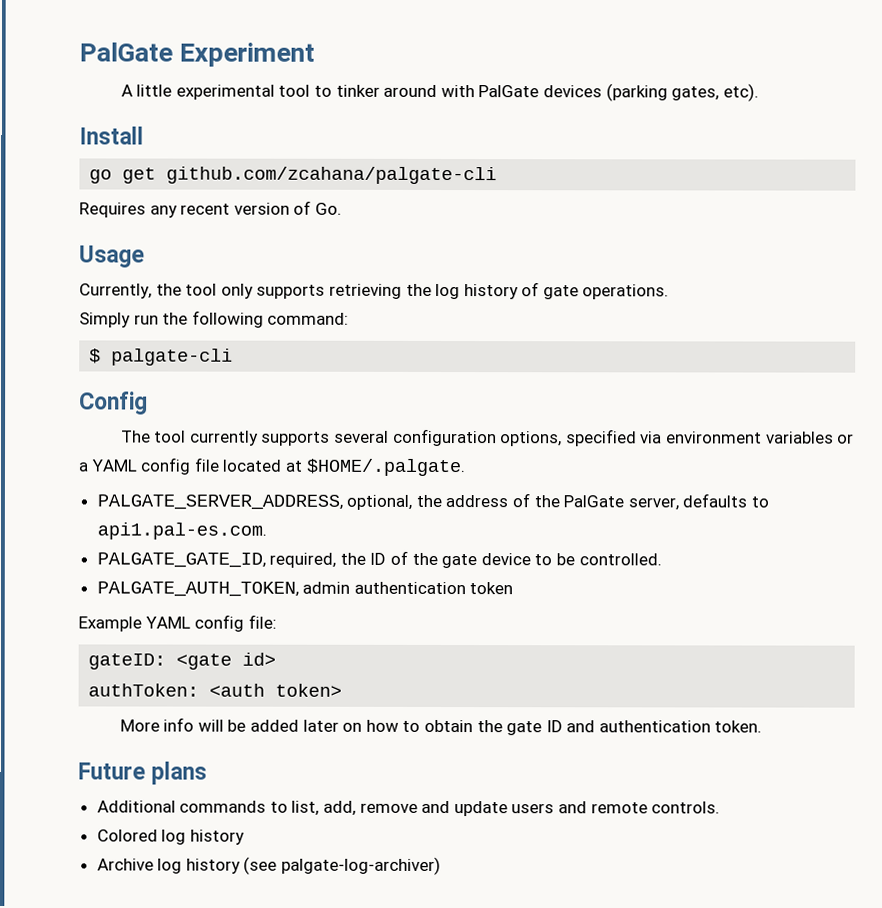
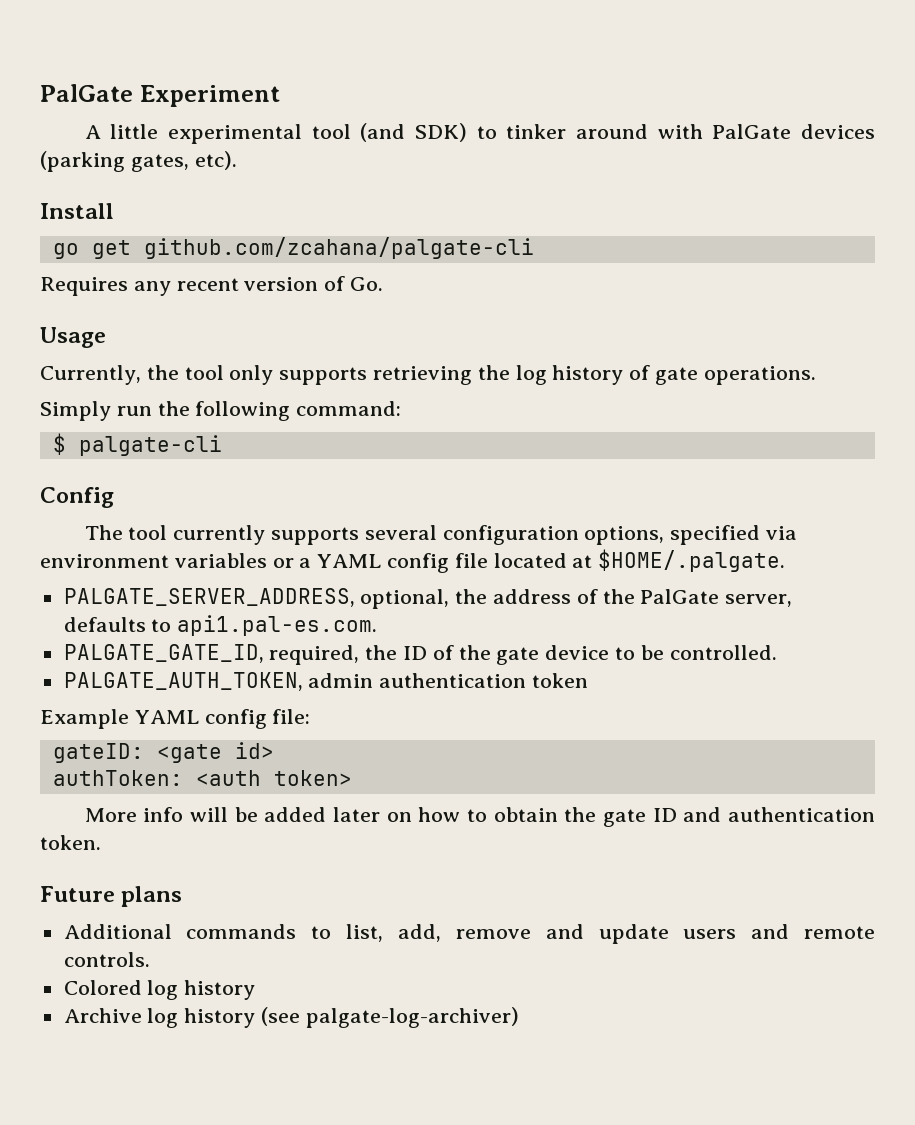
(311, 90) none -> [360,123,467,142] (and SDK)

